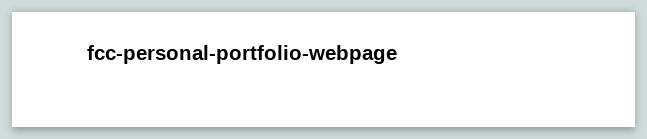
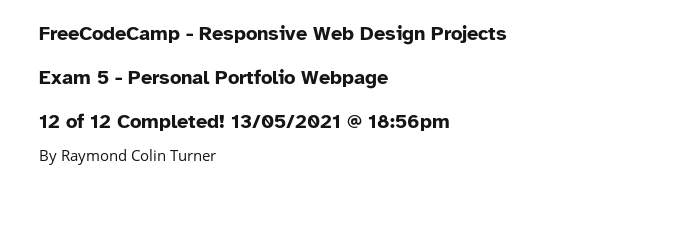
[87,45,397,64] fcc-personal-portfolio-webpage -> [39,25,507,45] [39,69,388,89] [39,113,450,131] [39,149,217,165] FreeCodeCamp - Responsive Web Design Projects // Exam 5 - Personal Portfolio Webpage // 12 of 12 Completed! 13/05/2021 @ 18:56pm // By Raymond Colin Turner

